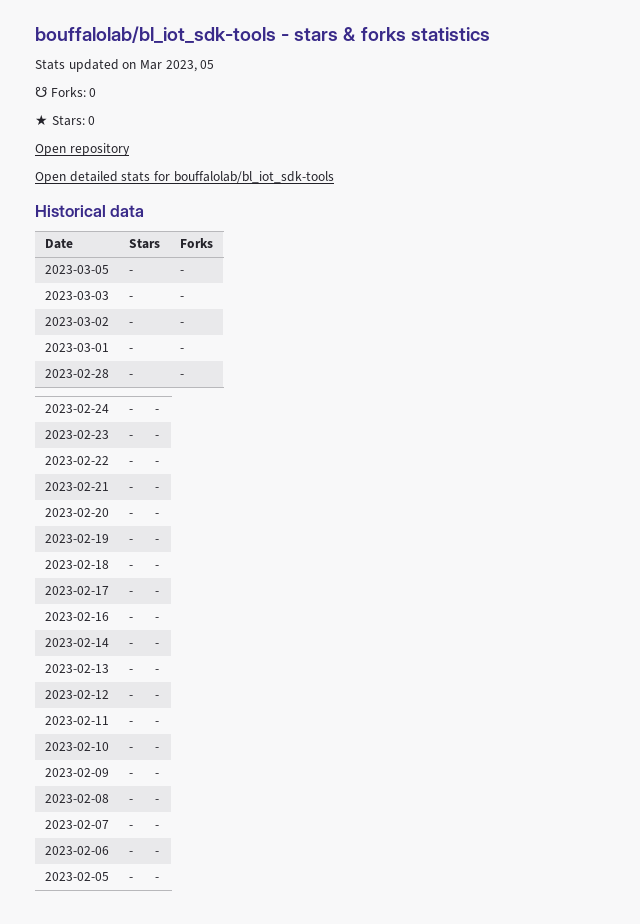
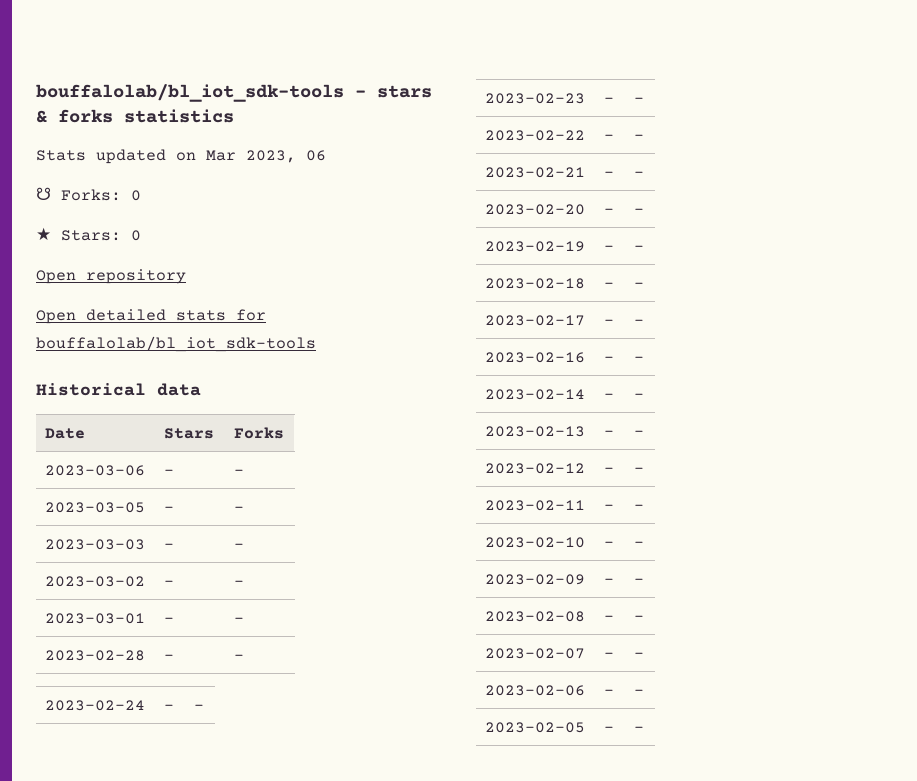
[200,60,215,69] 05 -> [306,150,326,161] 06
(213, 243) none -> [45,465,146,476] [164,469,175,475] [234,469,245,475] // 2023-03-06 | - | -

